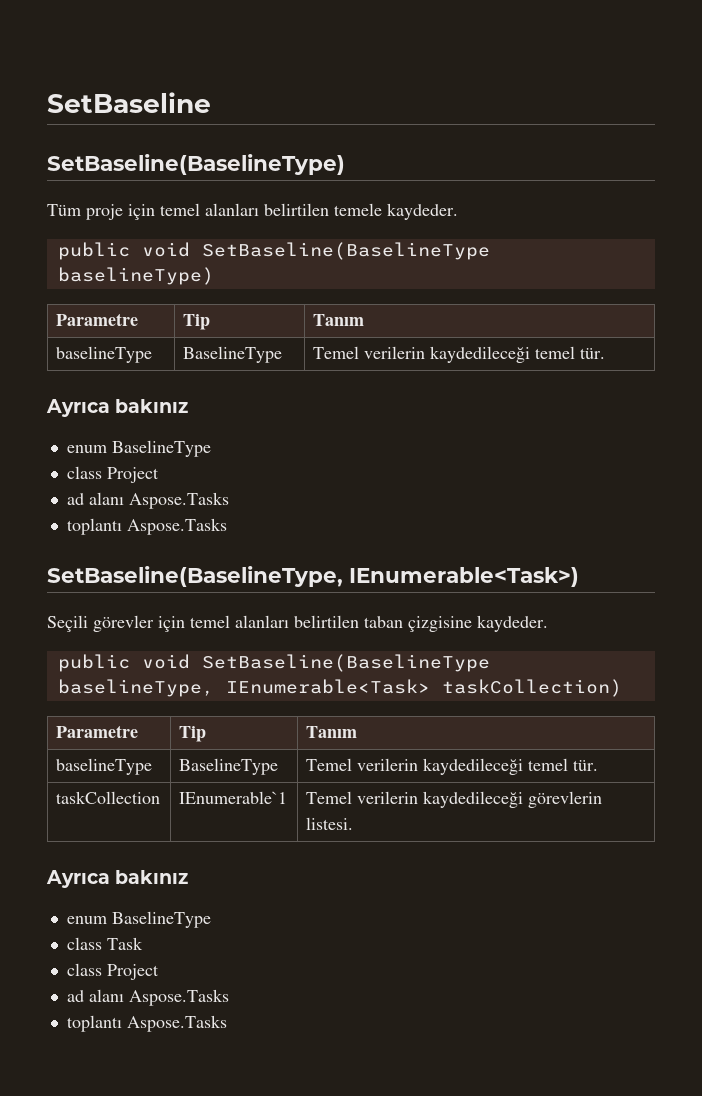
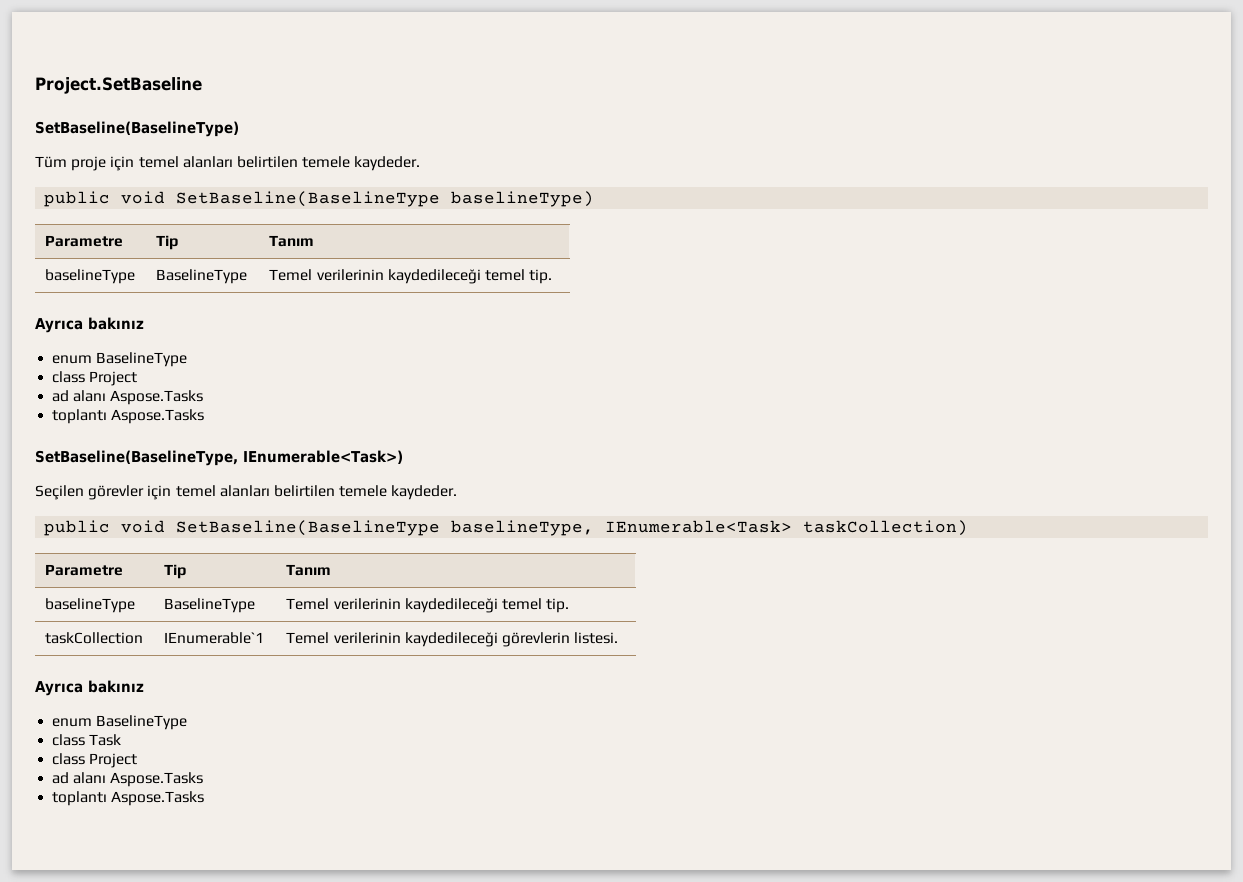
[47,92,211,113] SetBaseline -> [35,77,202,94] Project.SetBaseline
[364,346,606,363] verilerin kaydedileceği temel tür. -> [316,269,553,284] verilerinin kaydedileceği temel tip.
[47,615,88,632] Seçili -> [35,485,84,500] Seçilen
[364,616,472,632] taban çizgisine -> [339,485,388,497] temele
[357,758,599,775] verilerin kaydedileceği temel tür. -> [333,598,570,613] verilerinin kaydedileceği temel tip.
[357,791,419,804] verilerin -> [333,632,401,644] verilerinin

